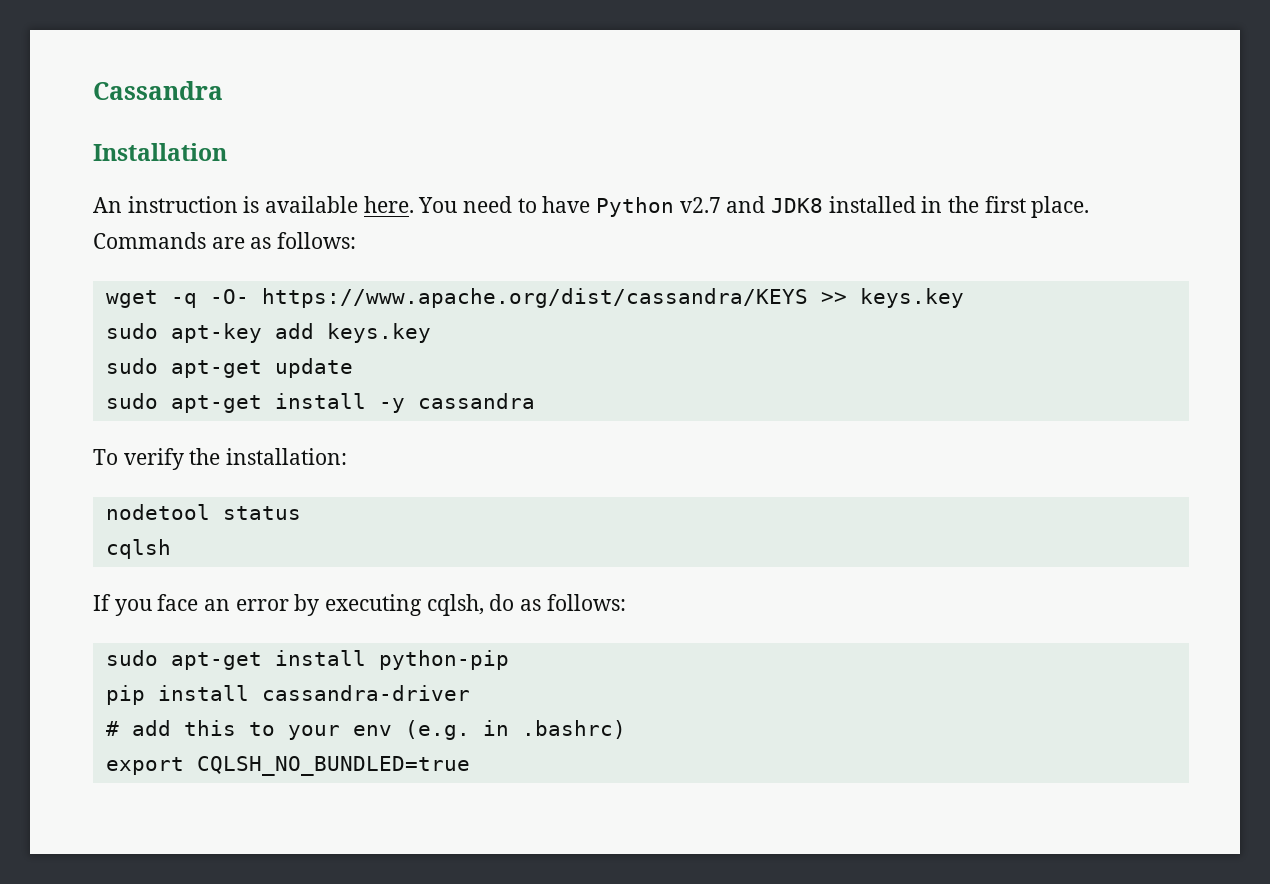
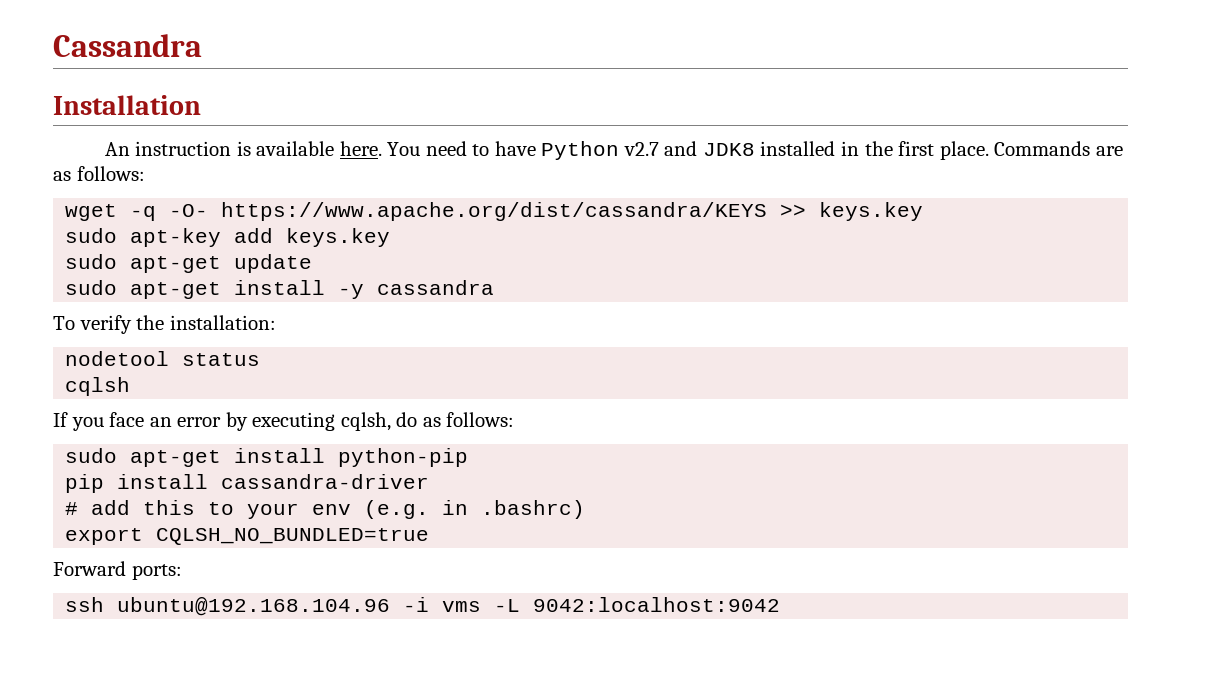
(470, 766) none -> [53,561,182,580] [65,597,781,616] // Forward ports: // ssh ubuntu@192.168.104.96 -i vms -L 9042:localhost:9042

